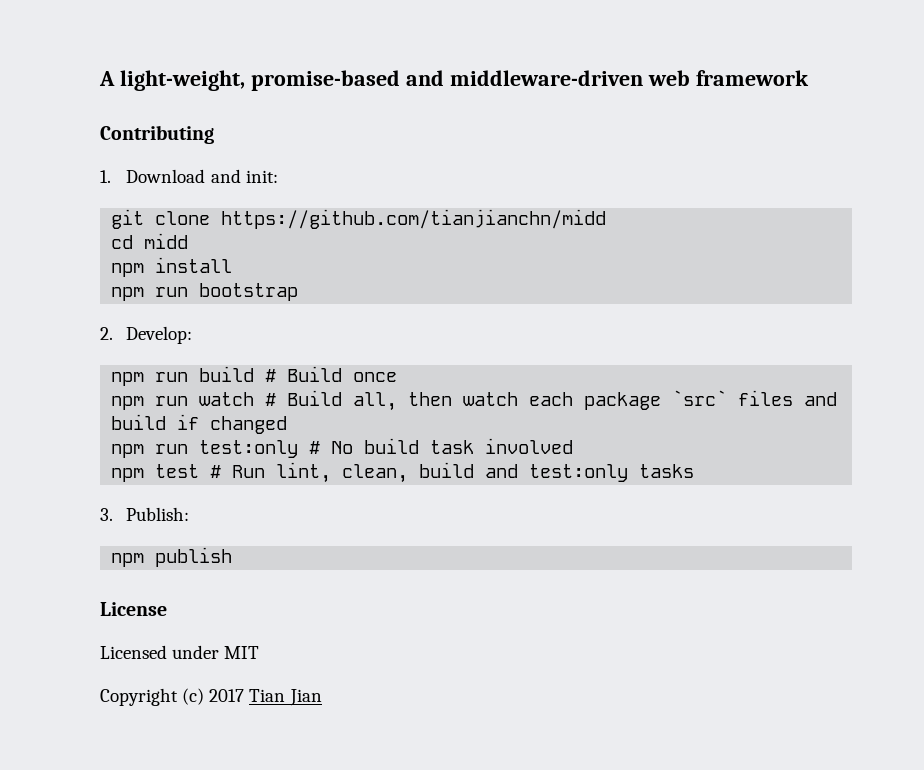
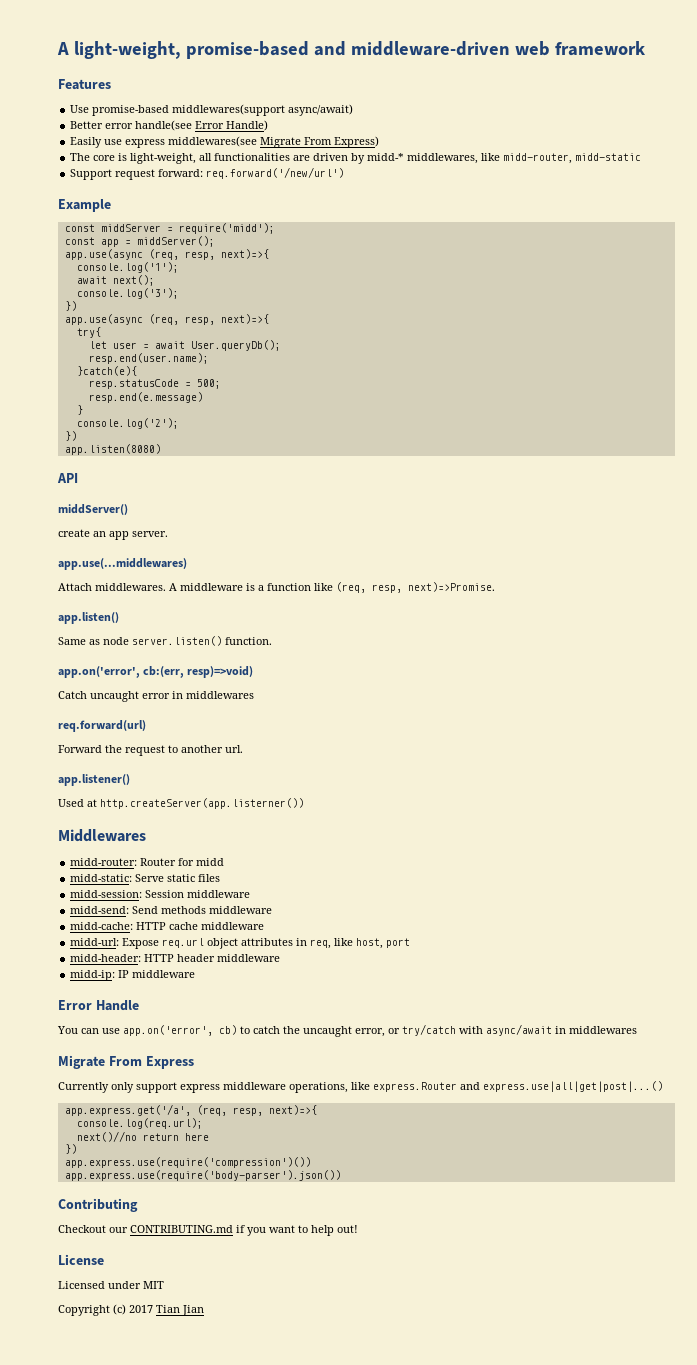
[100,125,214,144] [100,169,278,183] [111,209,607,229] [111,233,189,249] [111,257,233,277] [111,283,299,301] [100,326,193,344] [111,366,398,386] [111,390,838,411] [111,414,288,434] [111,438,574,458] [111,462,695,483] [100,507,190,521] [111,547,233,567] Contributing // 1. Download and init: // git clone https://github.com/tianjianchn/midd // cd midd // npm install // npm run bootstrap // 2. Develop: // npm run build # Build once // npm run watch # Build all, then watch each package `src` files and build if changed // npm run test:only # No build task involved // npm test # Run lint, clean, build and test:only tasks // 3. Publish: // npm publish -> [58,79,111,90] [70,104,354,116] [70,120,269,131] [70,136,380,148] [70,153,642,164] [70,167,345,180] [58,199,111,212] [64,223,275,234] [64,236,215,247] [64,249,269,260] [76,262,179,273] [76,275,155,286] [76,288,179,299] [64,301,77,311] [64,314,269,325] [76,327,101,338] [88,340,281,351] [88,353,209,364] [76,366,137,376] [88,379,221,389] [88,392,203,403] [76,405,83,415] [76,418,179,429] [64,431,77,441] [64,444,161,455] [57,473,78,483] [58,504,128,515] [58,529,168,540] [58,558,187,570] [58,582,495,593] [58,612,119,624] [58,636,272,646] [58,666,254,678] [58,691,254,702] [58,720,146,732] [58,745,243,756] [58,774,130,786] [58,798,304,809] [58,829,146,842] [70,858,225,866] [70,874,221,882] [70,890,251,898] [70,906,273,914] [70,922,265,930] [70,938,411,949] [70,954,281,962] [70,970,196,981] [58,1000,139,1011] [57,1024,637,1037] [58,1055,194,1069] [58,1081,663,1093] [64,1104,317,1116] [76,1118,203,1129] [76,1131,209,1142] [64,1144,77,1154] [64,1157,311,1168] [64,1170,341,1181] [58,1198,138,1212] [58,1225,358,1236] Features // Use promise-based middlewares(support async/await) // Better error handle(see Error Handle) // Easily use express middlewares(see Migrate From Express) // The core is light-weight, all functionalities are driven by midd-* middlewares, like midd-router, midd-static // Support request forward: req.forward('/new/url') // Example // const middServer = require('midd'); // const app = middServer(); // app.use(async (req, resp, next)=>{ // console.log('1'); // await next(); // console.log('3'); // }) // app.use(async (req, resp, next)=>{ // try{ // let user = await User.queryDb(); // resp.end(user.name); // }catch(e){ // resp.statusCode = 500; // resp.end(e.message) // } // console.log('2'); // }) // app.listen(8080) // API // middServer() // create an app server. // app.use(...middlewares) // Attach middlewares. A middleware is a function like (req, resp, next)=>Promise. // app.listen() // Same as node server.listen() function. // app.on('error', cb:(err, resp)=>void) // Catch uncaught error in middlewares // req.forward(url) // Forward the request to another url. // app.listener() // Used at http.createServer(app.listerner()) // Middlewares // midd-router: Router for midd // midd-static: Serve static files // midd-session: Session middleware // midd-send: Send methods middleware // midd-cache: HTTP cache middleware // midd-url: Expose req.url object attributes in req, like host, port // midd-header: HTTP header middleware // midd-ip: IP middleware // Error Handle // You can use app.on('error', cb) to catch the uncaught error, or try/catch with async/await in middlewares // Migrate From Express // Currently only support express middleware operations, like express.Router and express.use|all|get|post|...() // app.express.get('/a', (req, resp, next)=>{ // console.log(req.url); // next()//no return here // }) // app.express.use(require('compression')()) // app.express.use(require('body-parser').json()) // Contributing // Checkout our CONTRIBUTING.md if you want to help out!

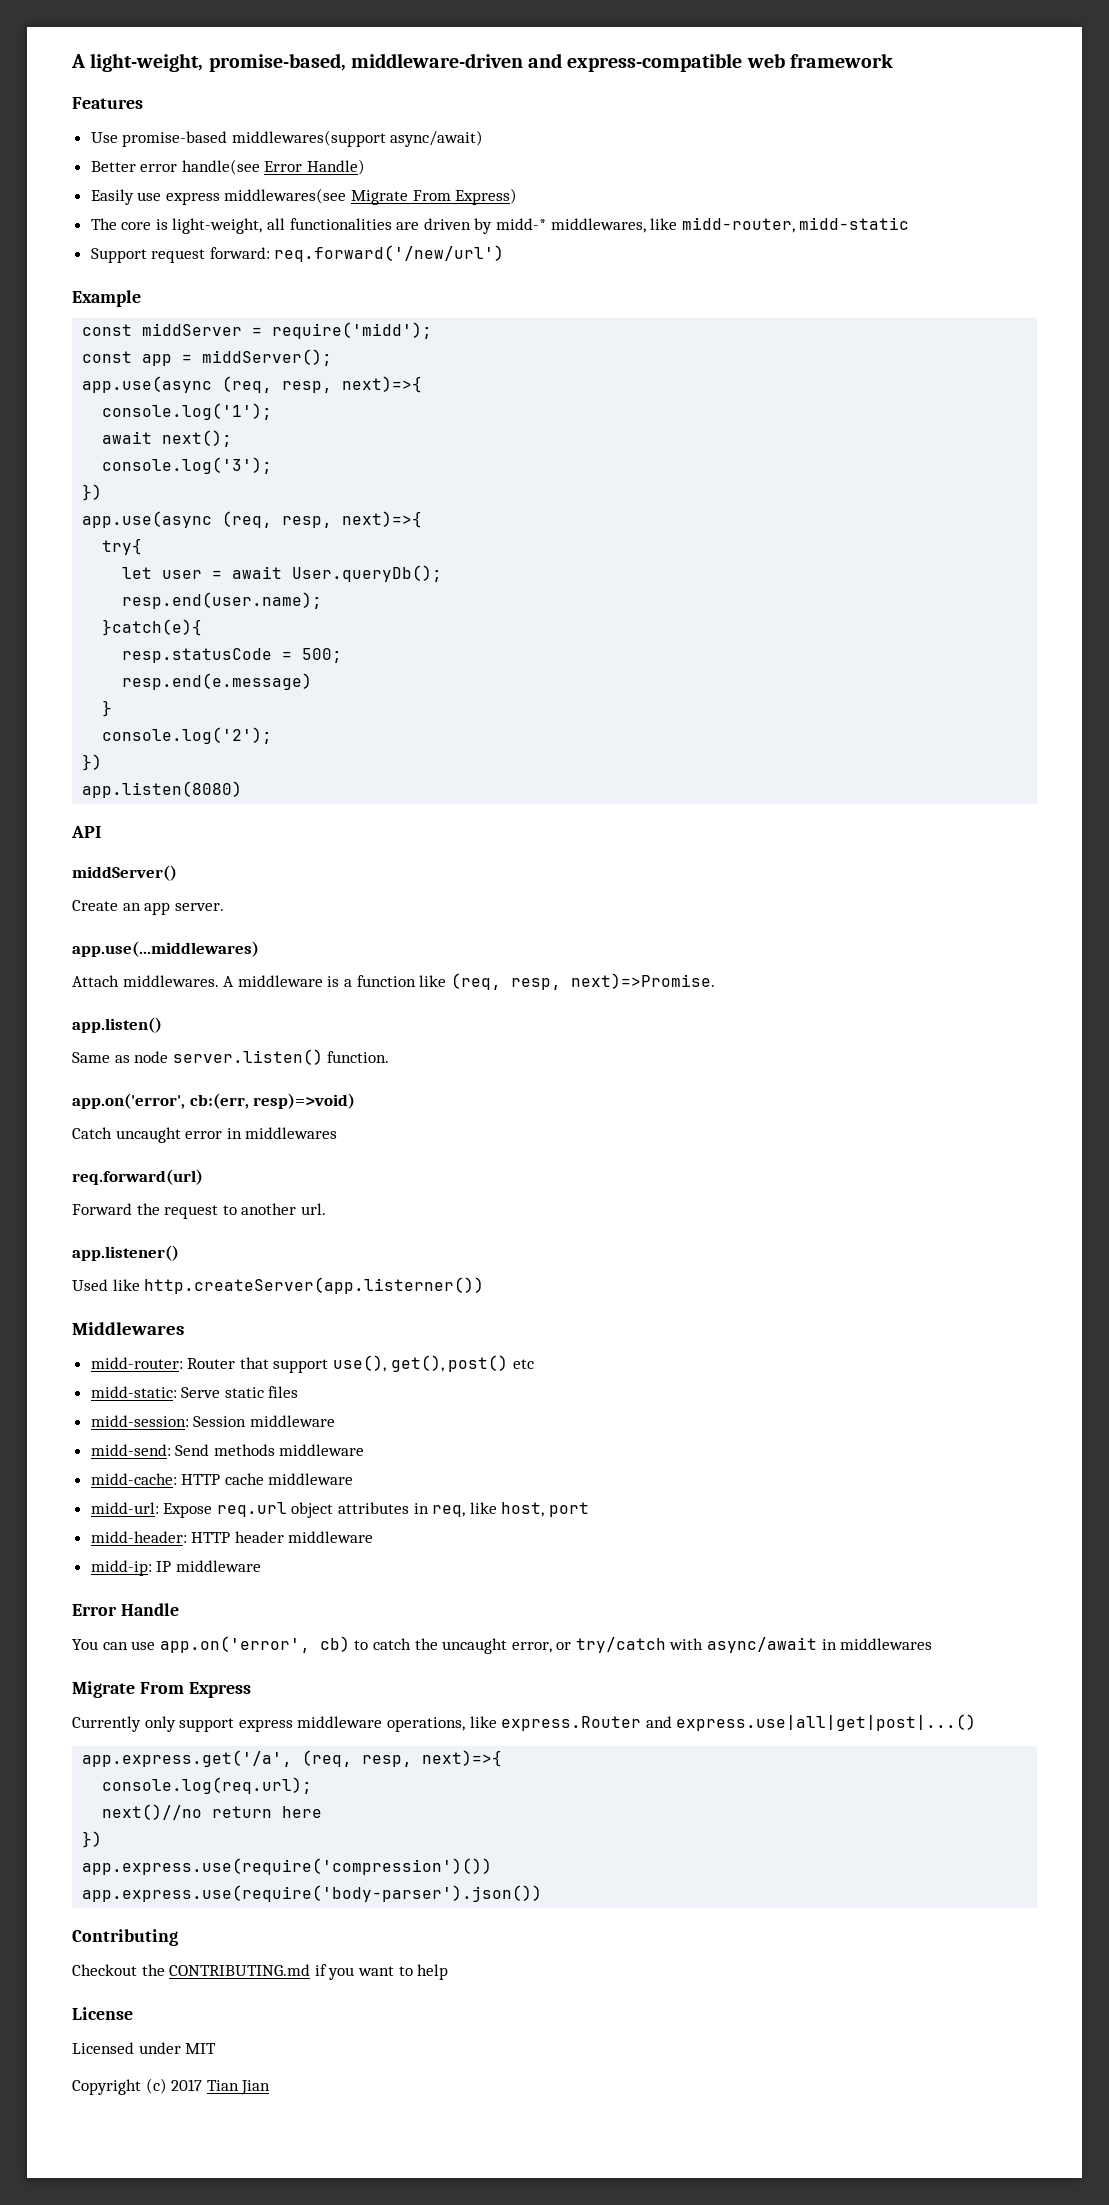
[185,41,510,59] promise-based and middleware-driven -> [208,53,743,72] promise-based, middleware-driven and express-compatible
[58,529,90,537] create -> [72,900,118,911] Create
[87,799,97,807] at -> [112,1279,140,1291] like
[178,858,225,866] for midd -> [239,1355,534,1373] that support use(), get(), post() etc
[109,1227,128,1233] our -> [141,1964,165,1976] the
[337,1225,358,1233] out! -> (449, 1972) none

